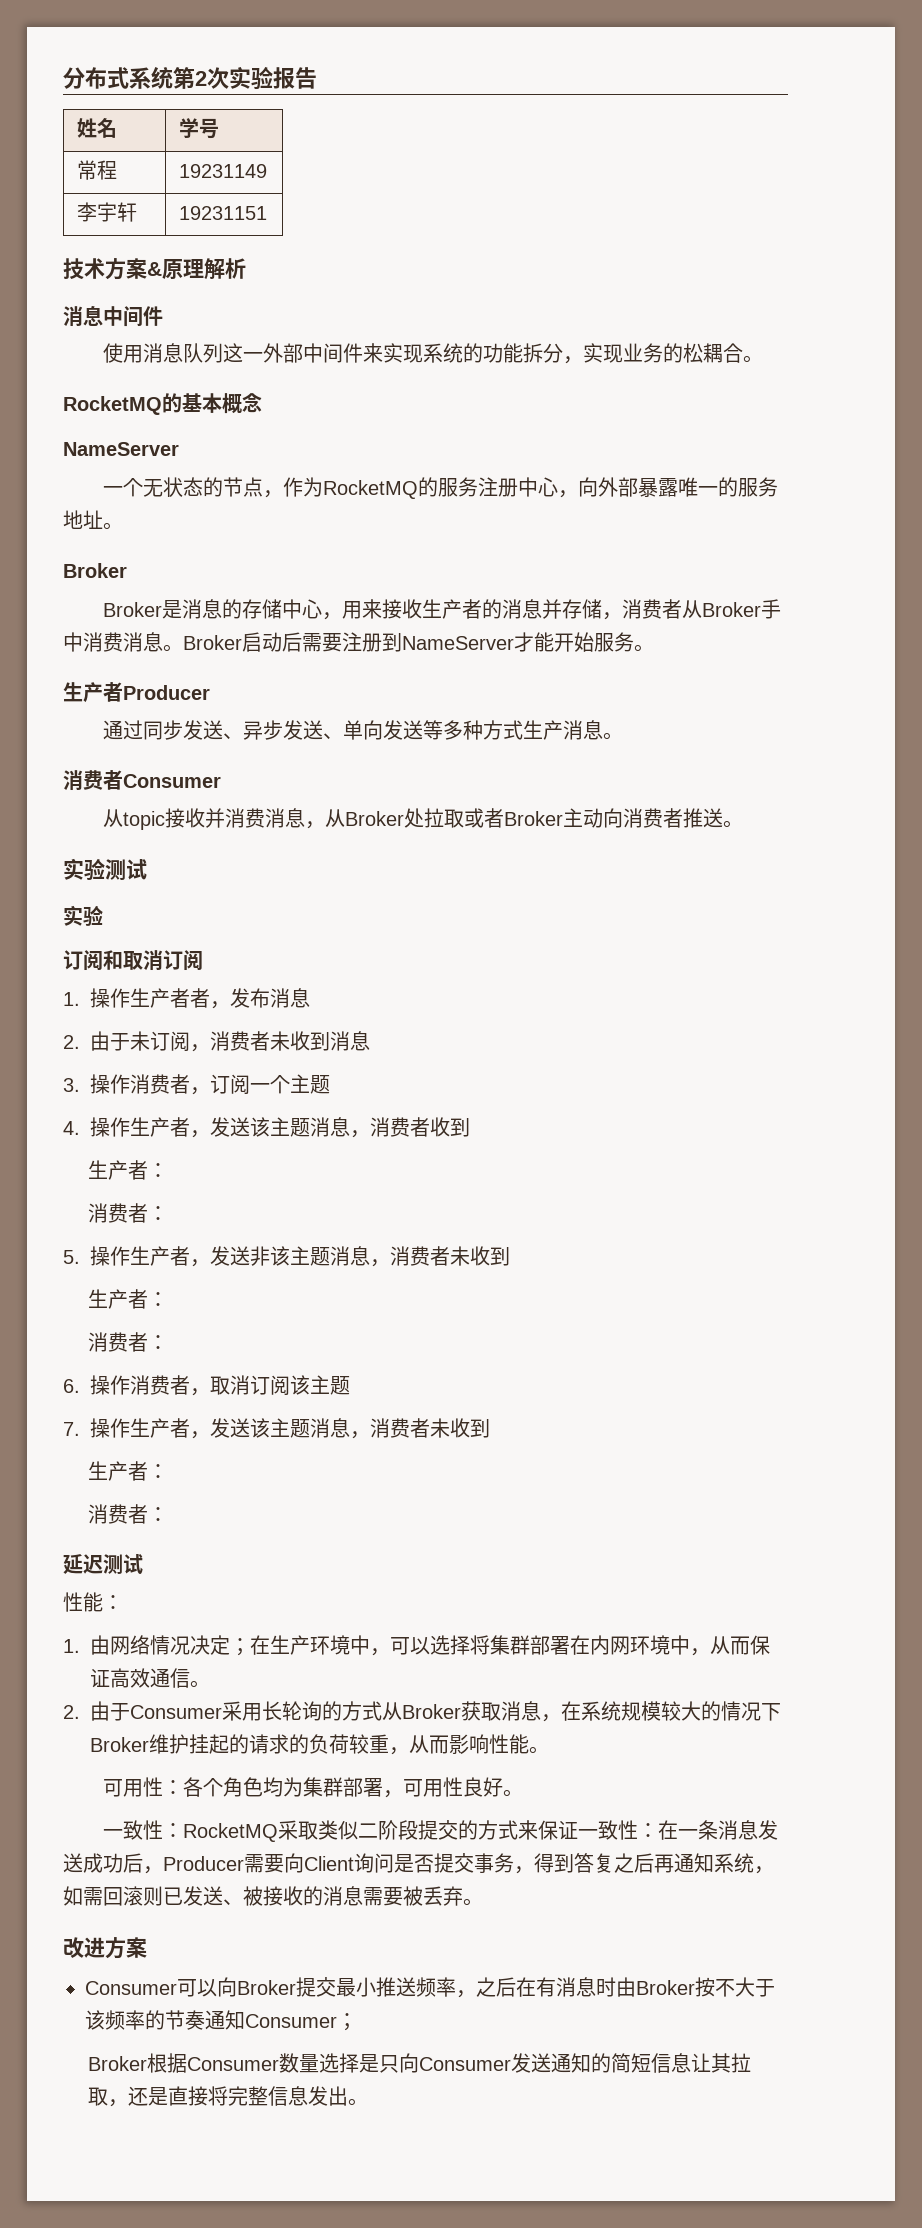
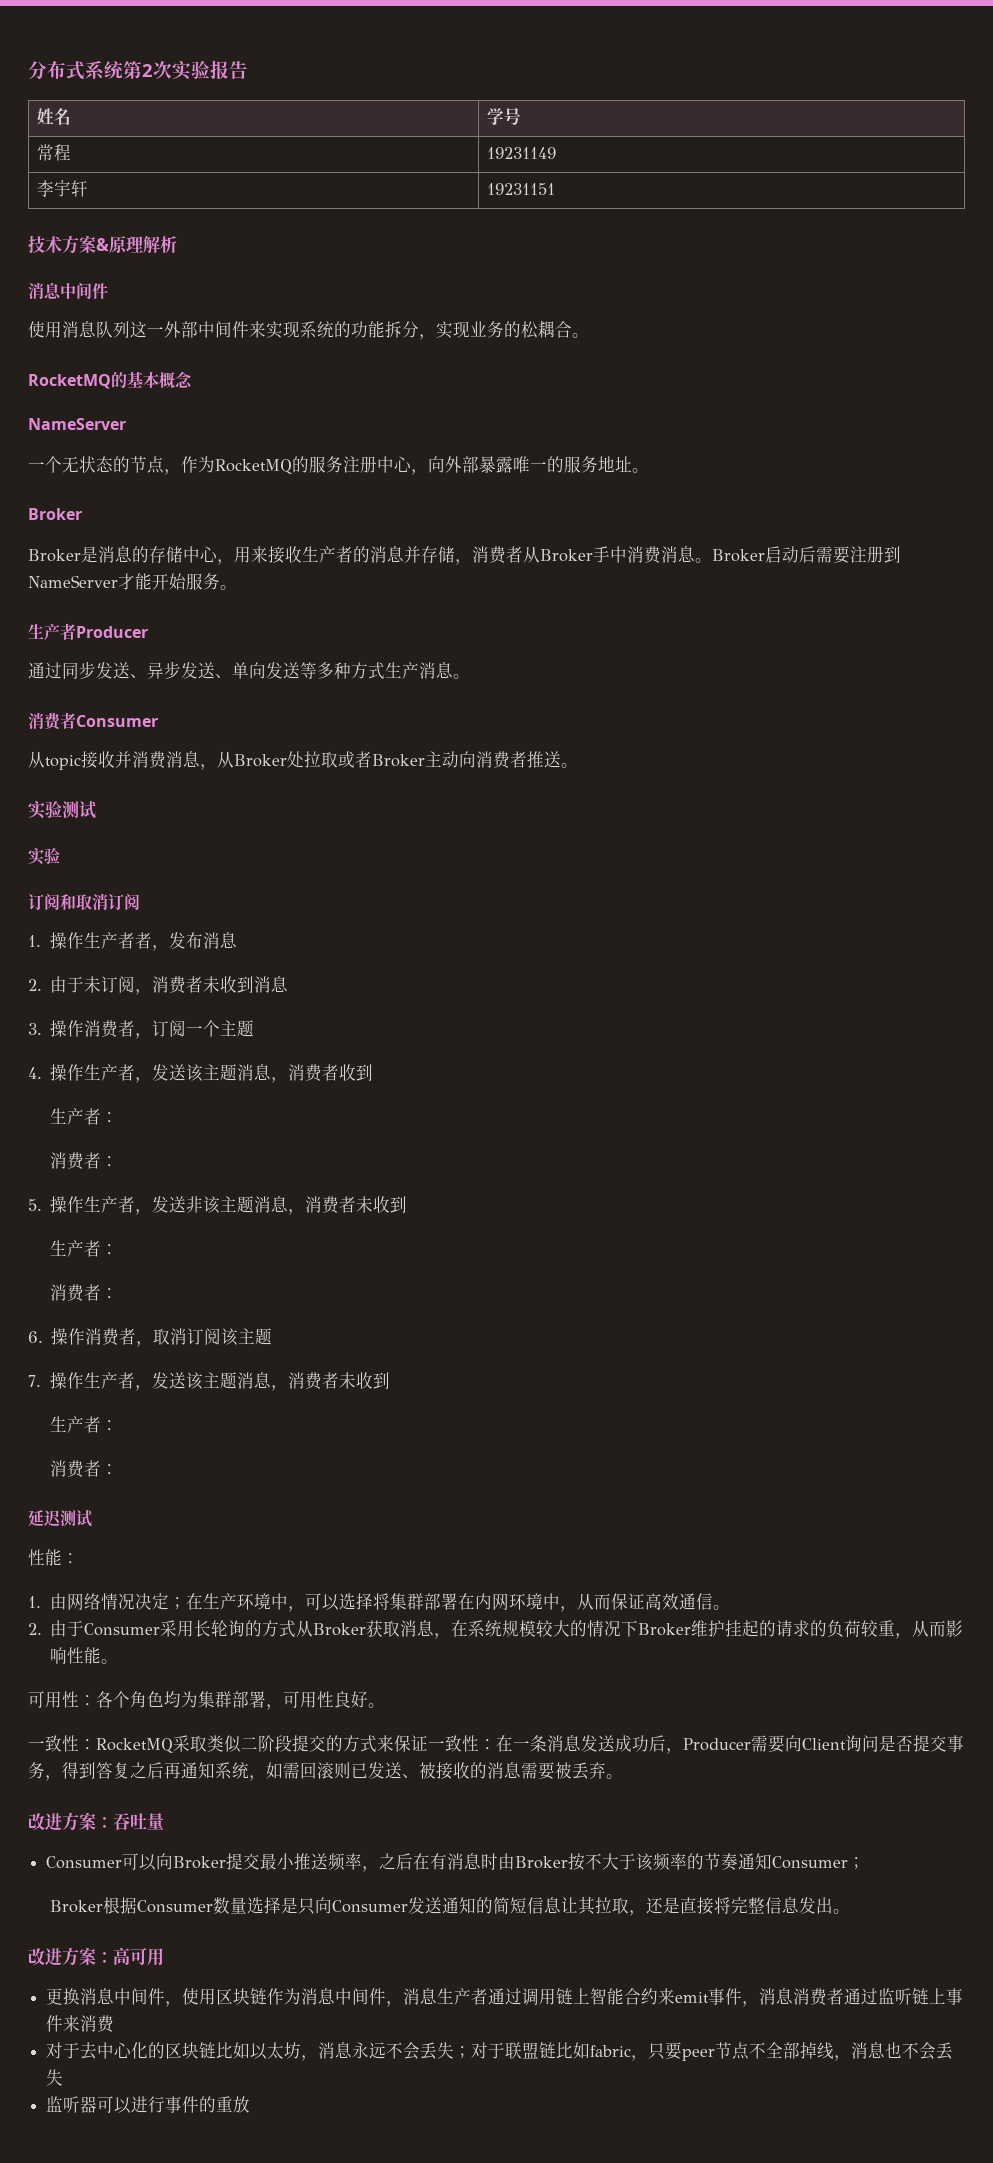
(147, 1947) none -> [96,1813,164,1830] ：吞吐量
(368, 2102) none -> [28,1947,164,1966] [46,1988,964,2007] [46,2015,115,2033] [46,2042,954,2061] [46,2069,64,2086] [46,2096,251,2114] // 改进方案：高可用 // 更换消息中间件，使用区块链作为消息中间件，消息生产者通过调用链上智能合约来emit事件，消息消费者通过监听链上事件来消费 // 对于去中心化的区块链比如以太坊，消息永远不会丢失；对于联盟链比如fabric，只要peer节点不全部掉线，消息也不会丢失 // 监听器可以进行事件的重放

